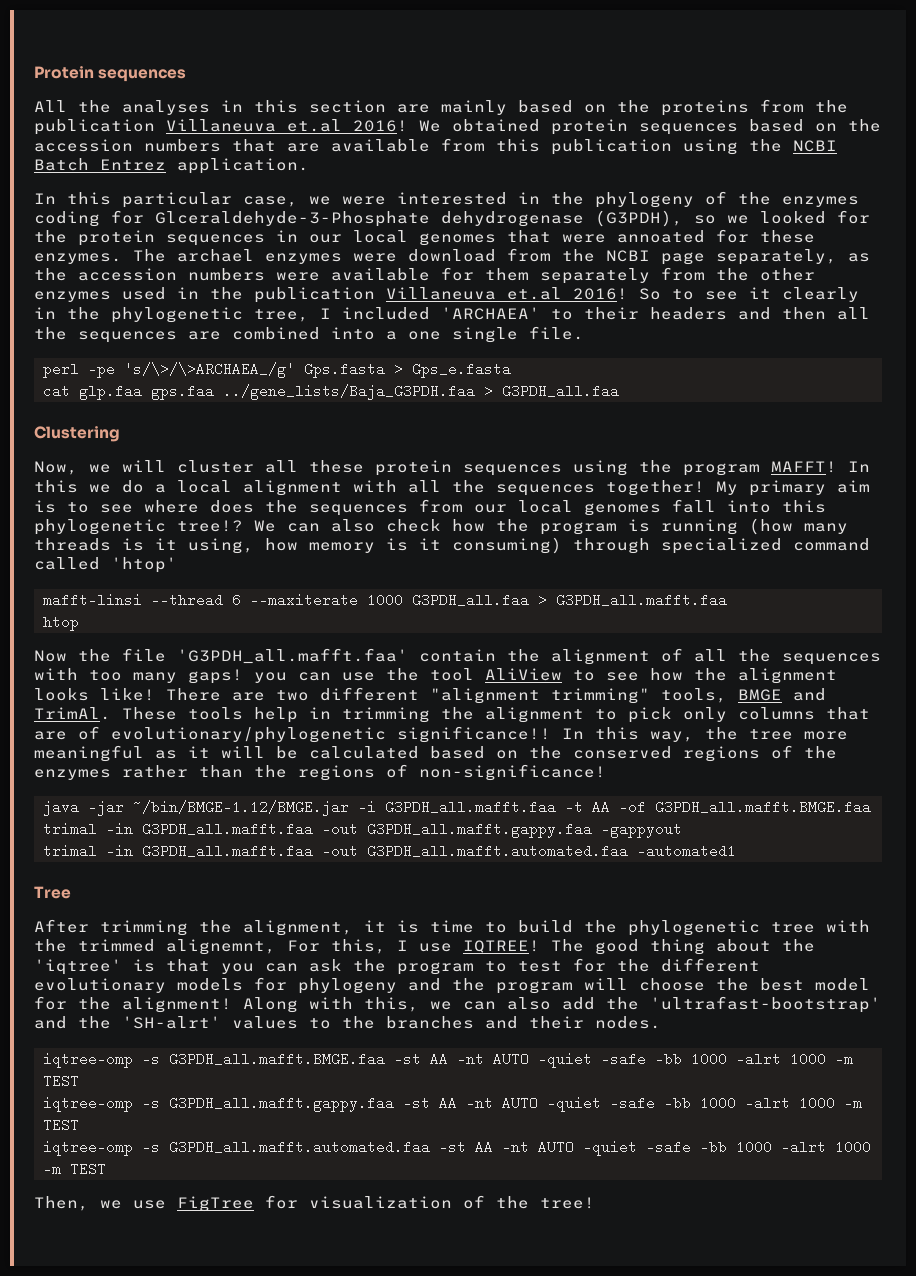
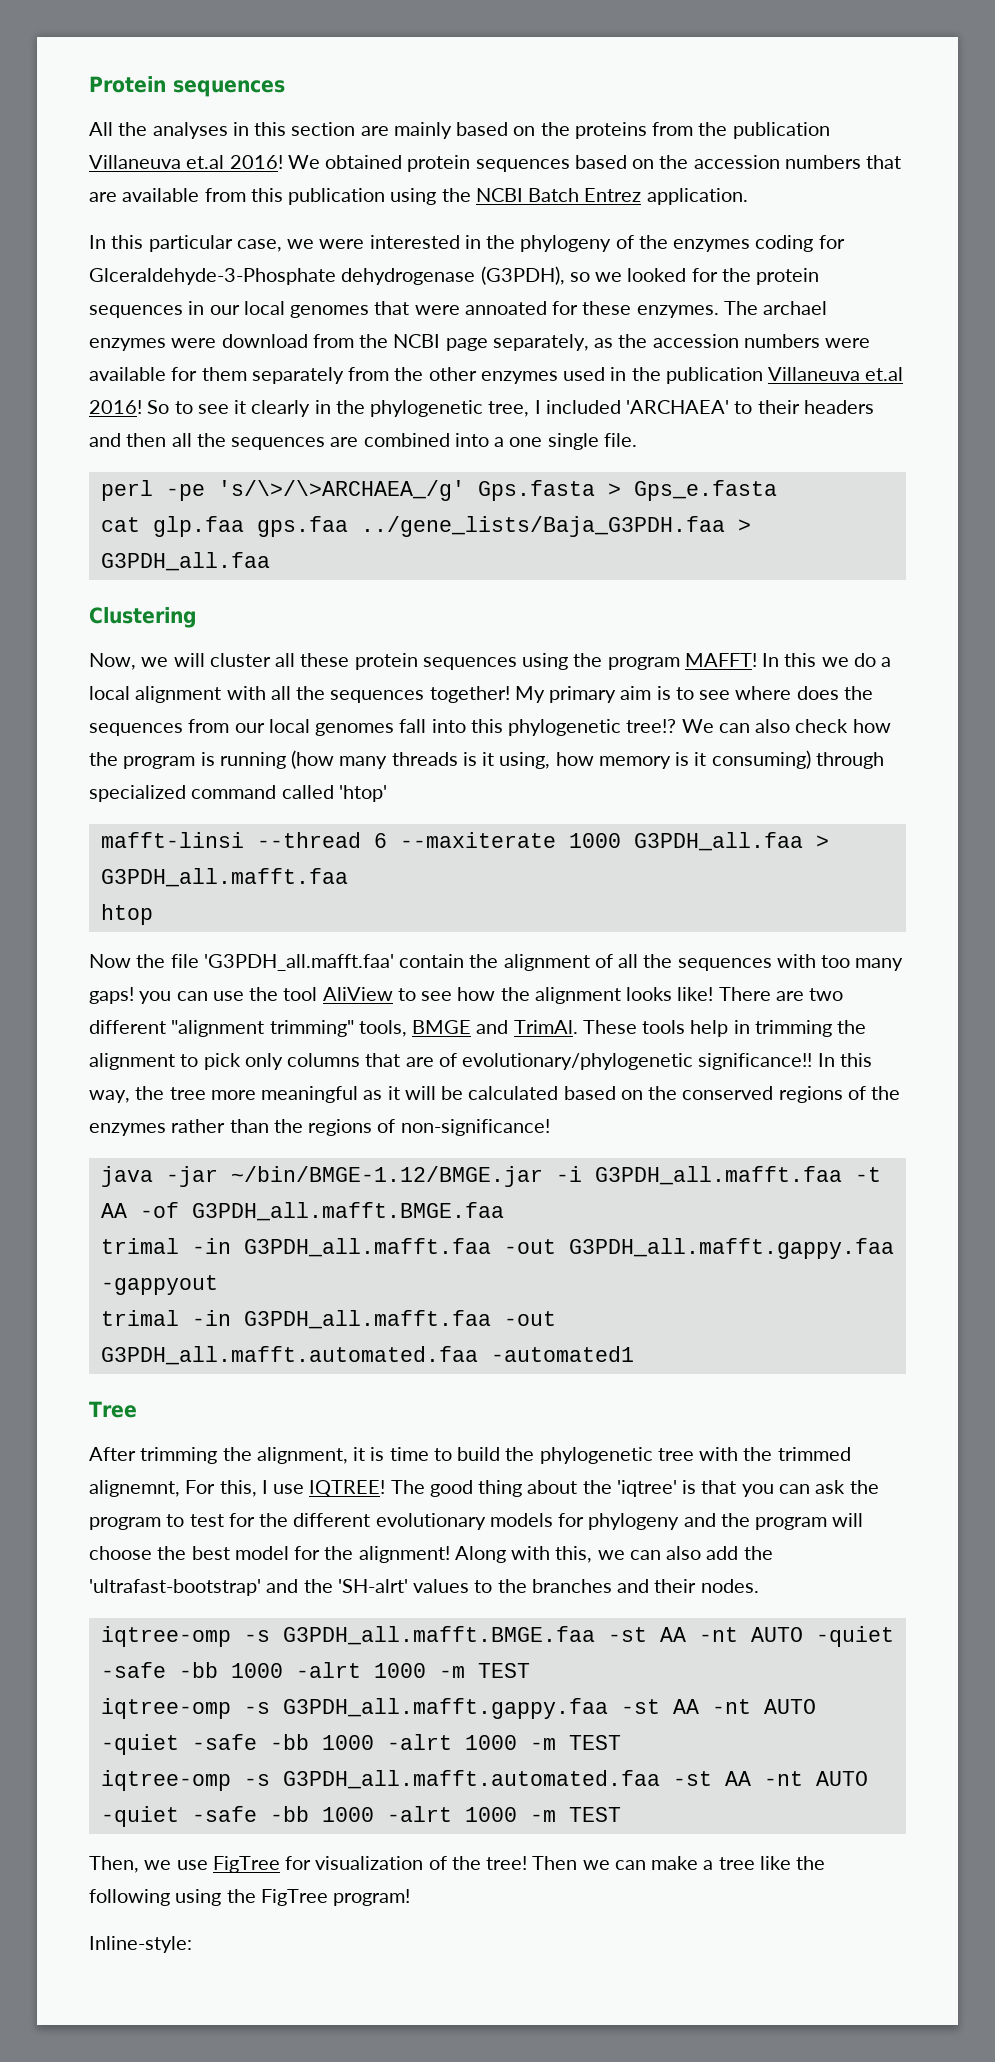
(595, 1203) none -> [532,1856,826,1870] [89,1889,411,1906] [89,1936,192,1953] Then we can make a tree like the following using the FigTree program! // Inline-style:

